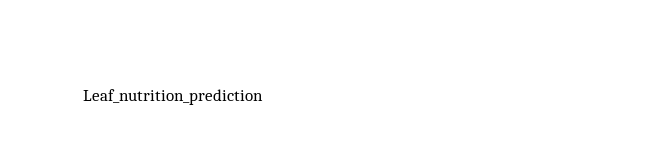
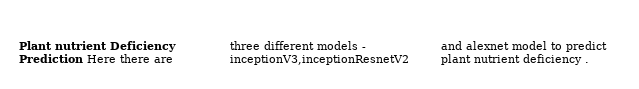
[83,89,263,105] Leaf_nutrition_prediction -> [19,41,176,52] [19,54,173,63] [230,41,366,50] [230,55,409,65] [441,41,607,52] [441,54,589,65] Plant nutrient Deficiency Prediction Here there are three different models - inceptionV3,inceptionResnetV2 and alexnet model to predict plant nutrient deficiency .

